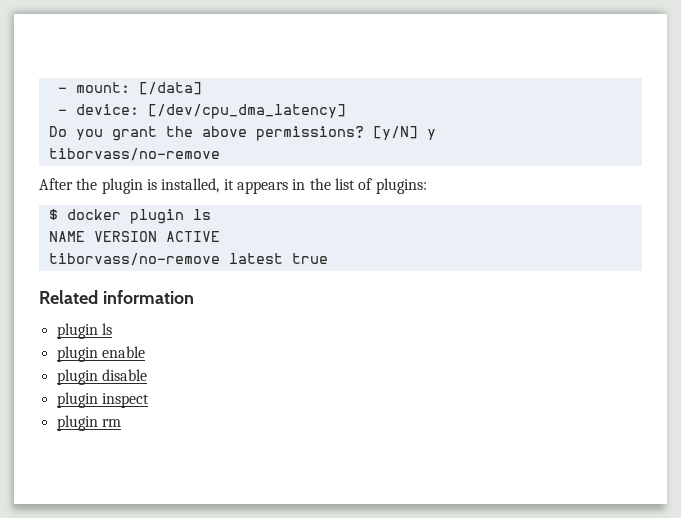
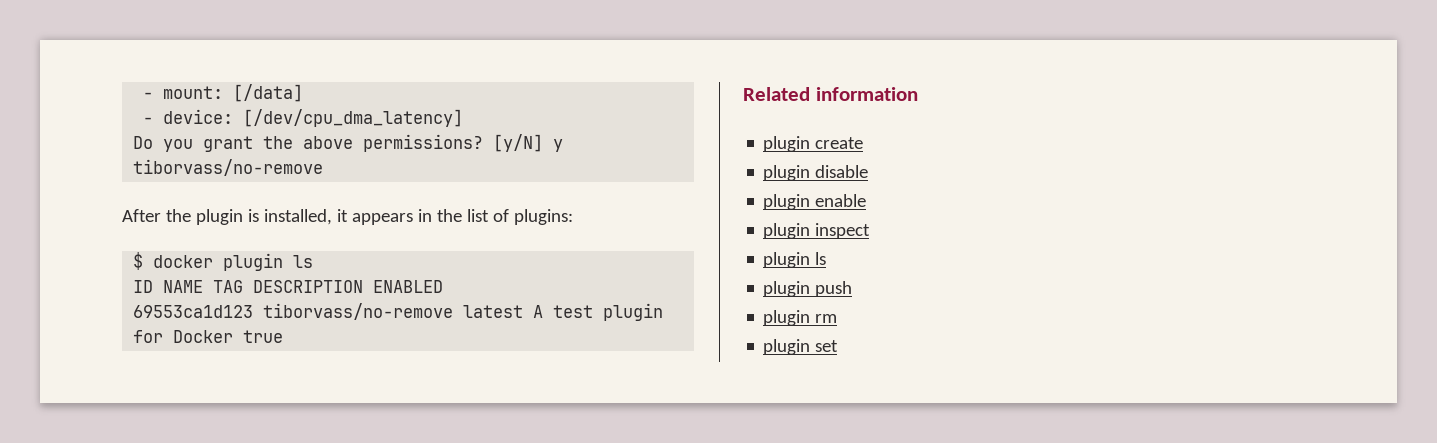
[48,231,220,242] [48,253,283,266] NAME VERSION ACTIVE // tiborvass/no-remove latest -> [133,280,444,293] [133,303,664,321] [133,330,234,343] ID NAME TAG DESCRIPTION ENABLED // 69553ca1d123 tiborvass/no-remove latest A test plugin for Docker
[101,323,112,335] ls -> [815,137,864,149] [763,165,869,181] create // plugin disable
[56,369,147,385] // plugin disable -> (867, 200) none
(149, 400) none -> [763,252,827,268] [763,281,853,297] // plugin ls // plugin push
(121, 423) none -> [763,339,839,355] // plugin set

